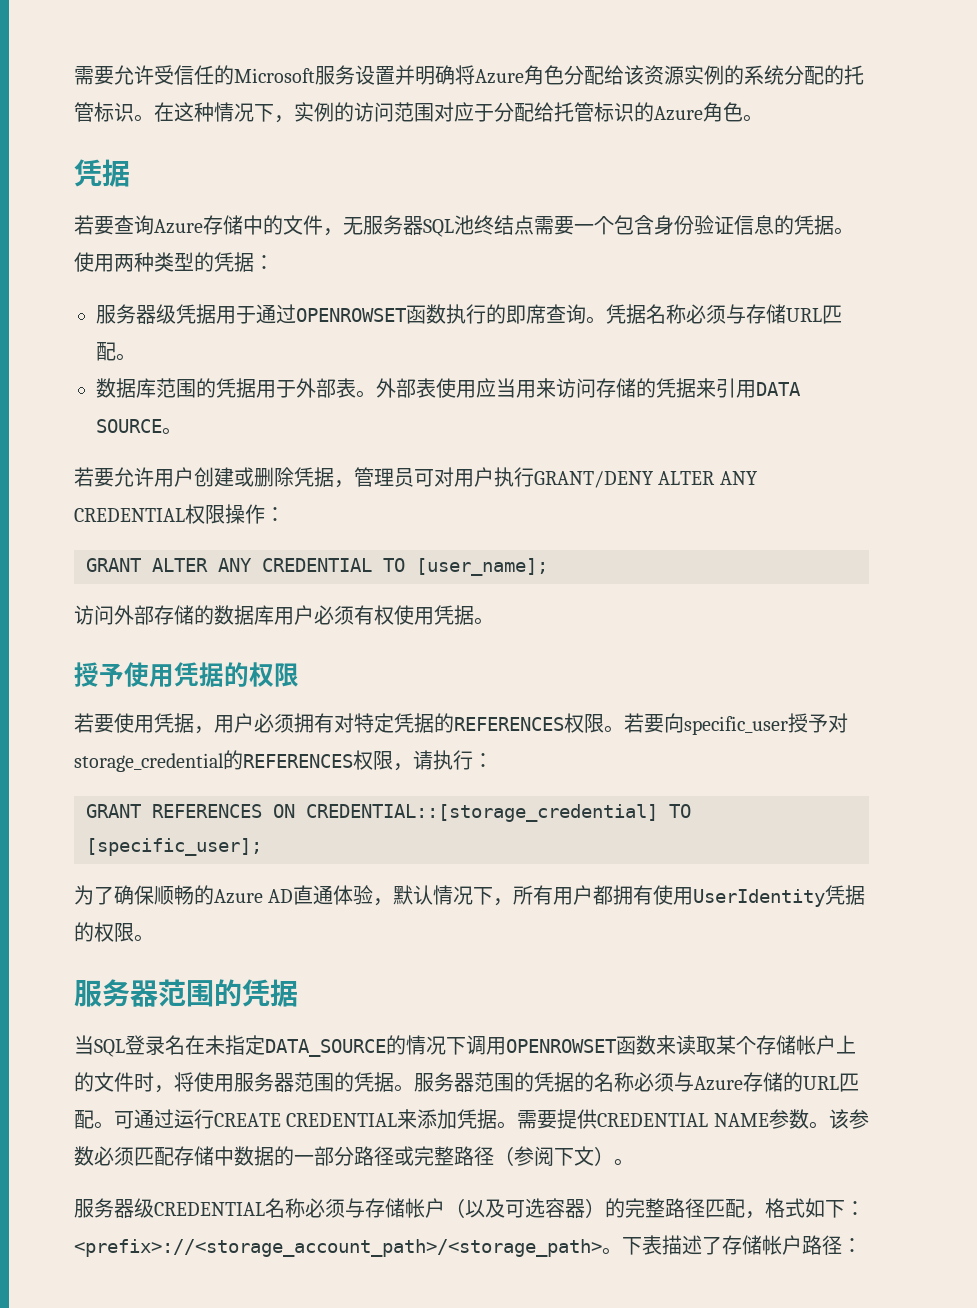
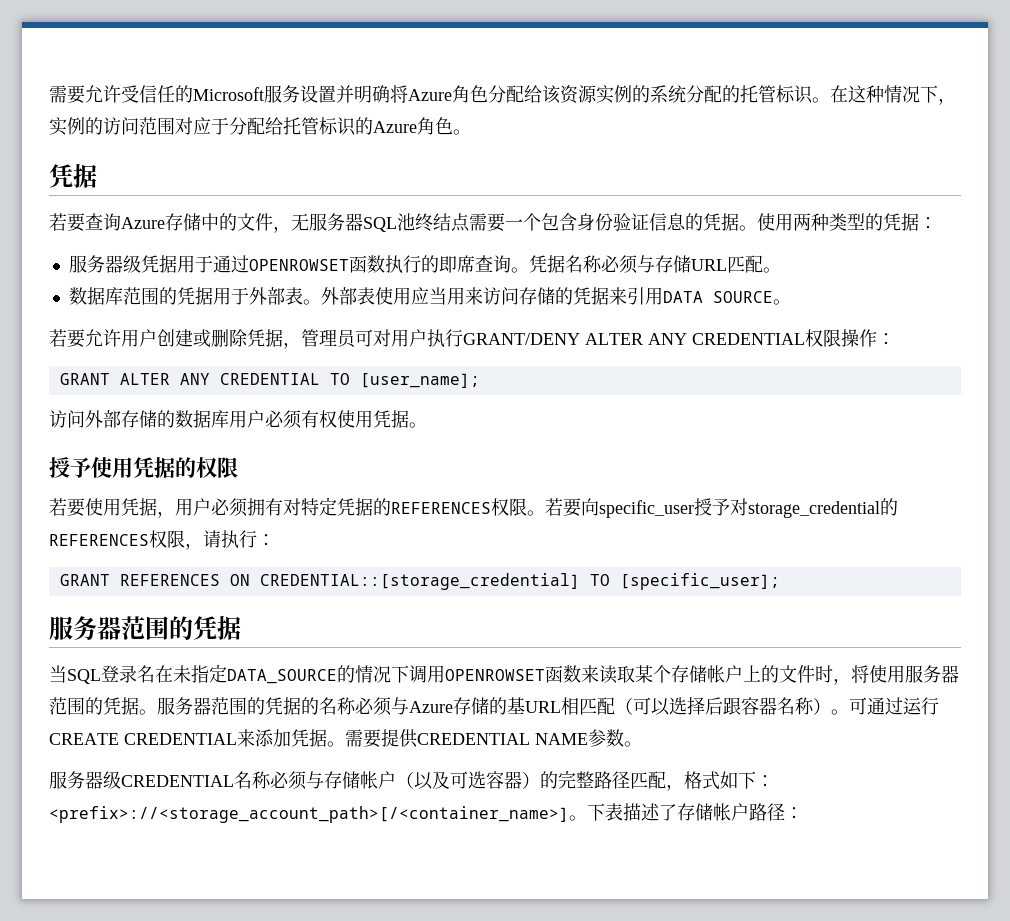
[74,885,866,907] [74,922,154,942] // 为了确保顺畅的Azure AD直通体验，默认情况下，所有用户都拥有使用UserIdentity凭据的权限。 -> (780, 581) none
[803,1073,859,1092] [74,1110,94,1129] URL匹配 -> [507,696,831,716] 基URL相匹配（可以选择后跟容器名称）
[828,1109,869,1129] [74,1146,634,1166] 该参数必须匹配存储中数据的一部分路径或完整路径（参阅下文）。 -> (642, 744) none
[74,1239,602,1257] <prefix>://<storage_account_path>/<storage_path> -> [49,806,569,823] <prefix>://<storage_account_path>[/<container_name>]

